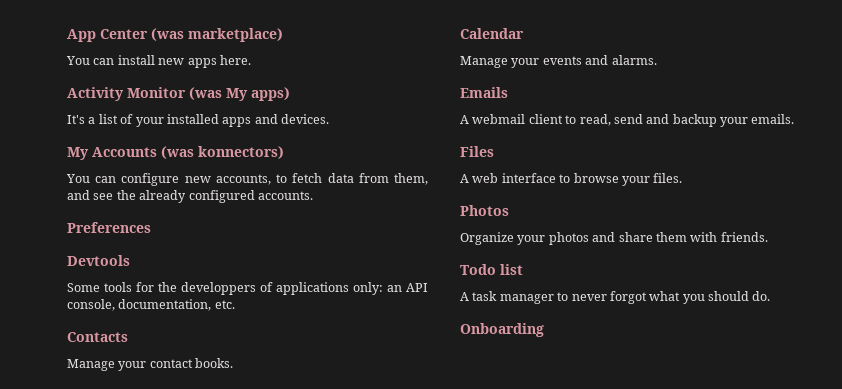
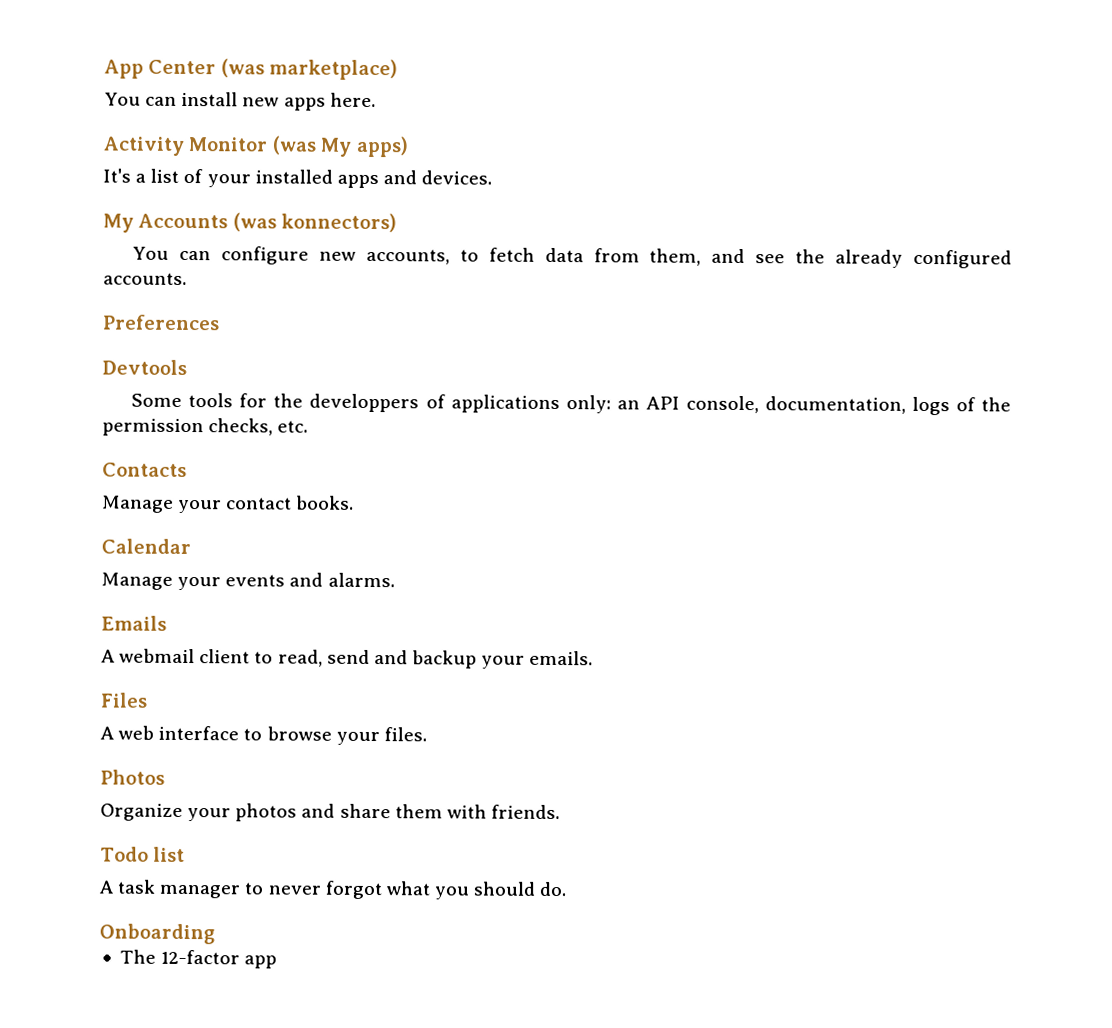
(212, 305) none -> [911,396,1012,416] [102,418,274,437] logs of the permission checks,
(544, 330) none -> [119,949,278,969] // The 12-factor app

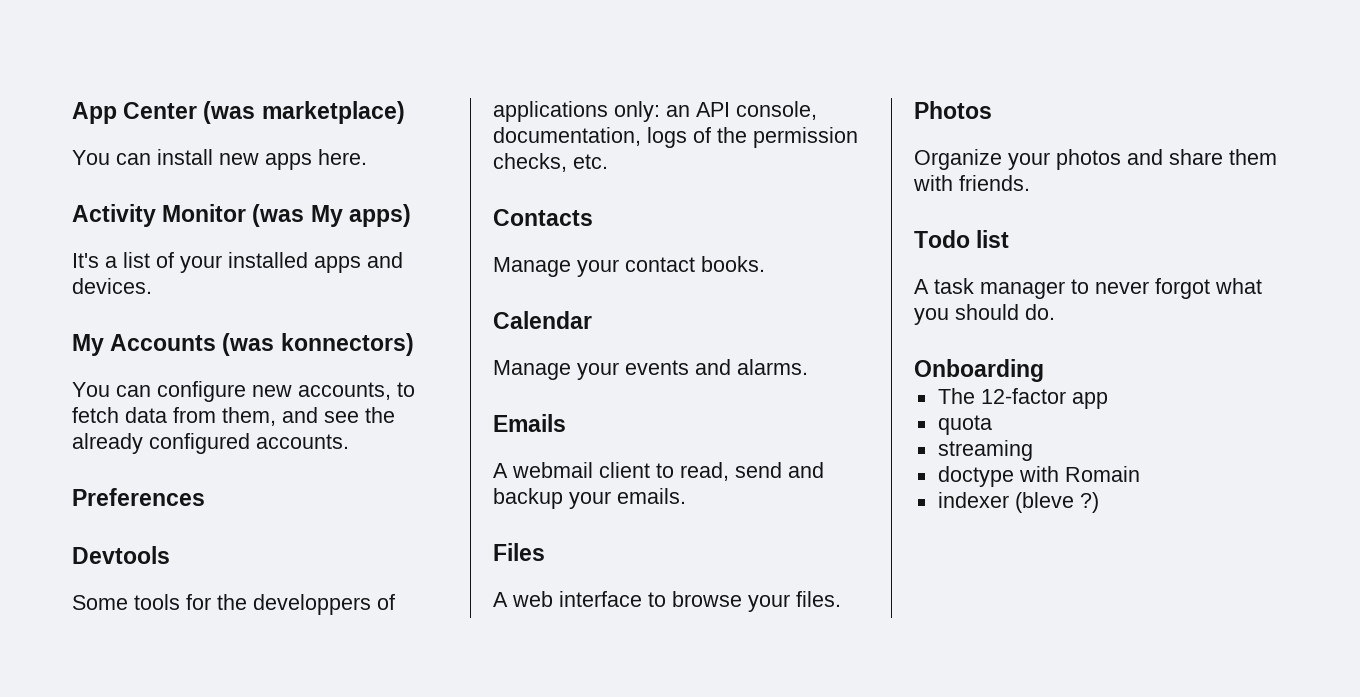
(278, 962) none -> [937,415,992,435] [937,440,1033,461] [937,466,1140,487] [937,492,1099,513] // quota // streaming // doctype with Romain // indexer (bleve ?)

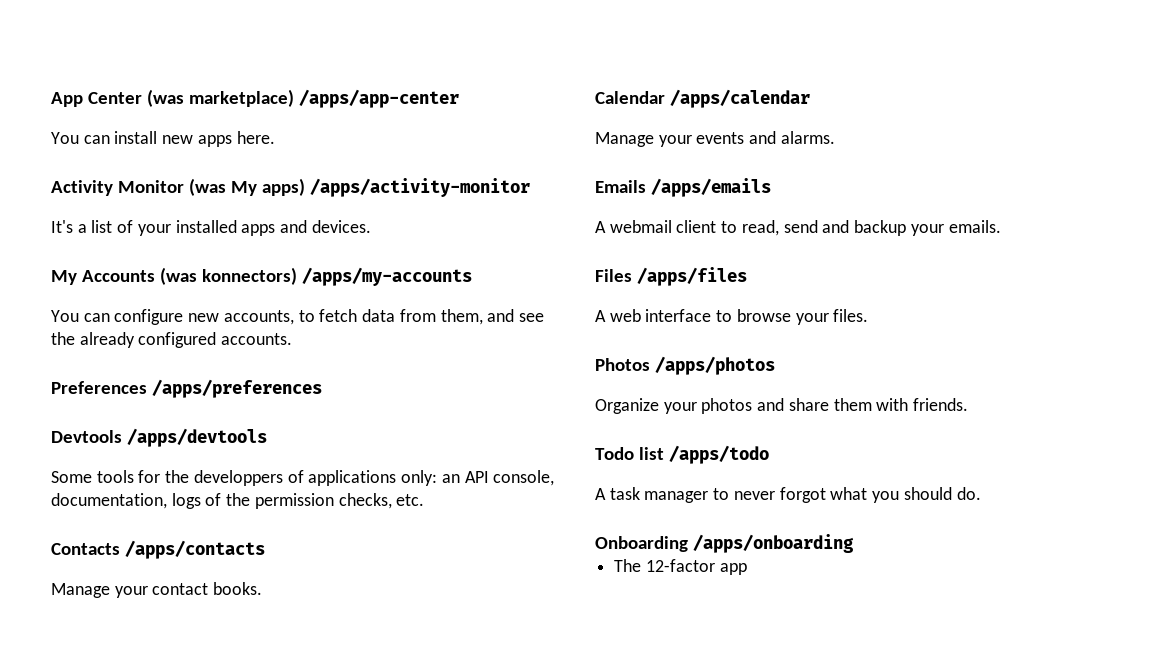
(405, 112) none -> [298,89,459,108] /apps/app-center
(411, 215) none -> [309,178,530,197] /apps/activity-monitor
(414, 344) none -> [301,267,472,286] /apps/my-accounts
(205, 497) none -> [151,379,322,398] /apps/preferences
(170, 555) none -> [126,428,267,447] /apps/devtools
(593, 217) none -> [124,540,265,559] /apps/contacts
(592, 320) none -> [669,89,810,108] /apps/calendar
(566, 423) none -> [650,178,771,197] /apps/emails
(545, 552) none -> [636,267,747,286] /apps/files
(992, 110) none -> [654,356,775,375] /apps/photos
(1010, 239) none -> [668,445,769,464] /apps/todo
(1044, 370) none -> [692,534,854,553] /apps/onboarding
[937,415,992,435] [937,440,1033,461] [937,466,1140,487] [937,492,1099,513] // quota // streaming // doctype with Romain // indexer (bleve ?) -> (747, 569) none

